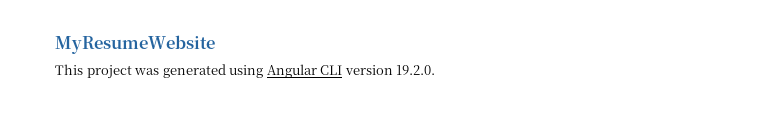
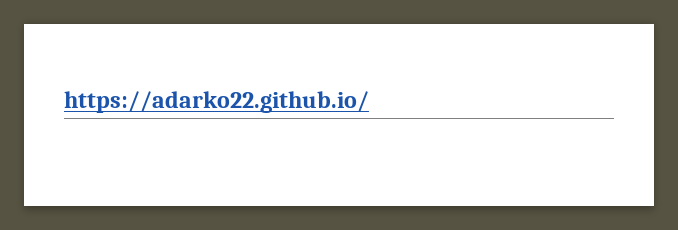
[55,35,215,54] [55,64,436,79] MyResumeWebsite // This project was generated using Angular CLI version 19.2.0. -> [64,91,369,113] https://adarko22.github.io/

